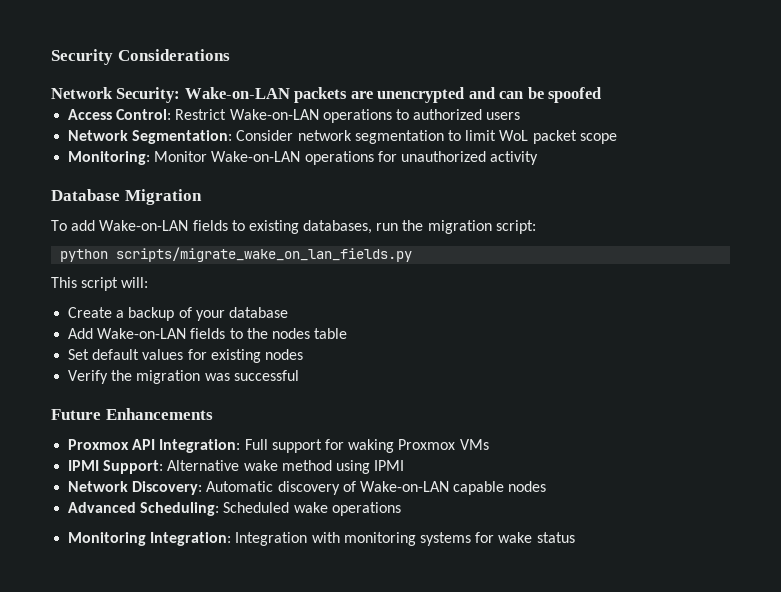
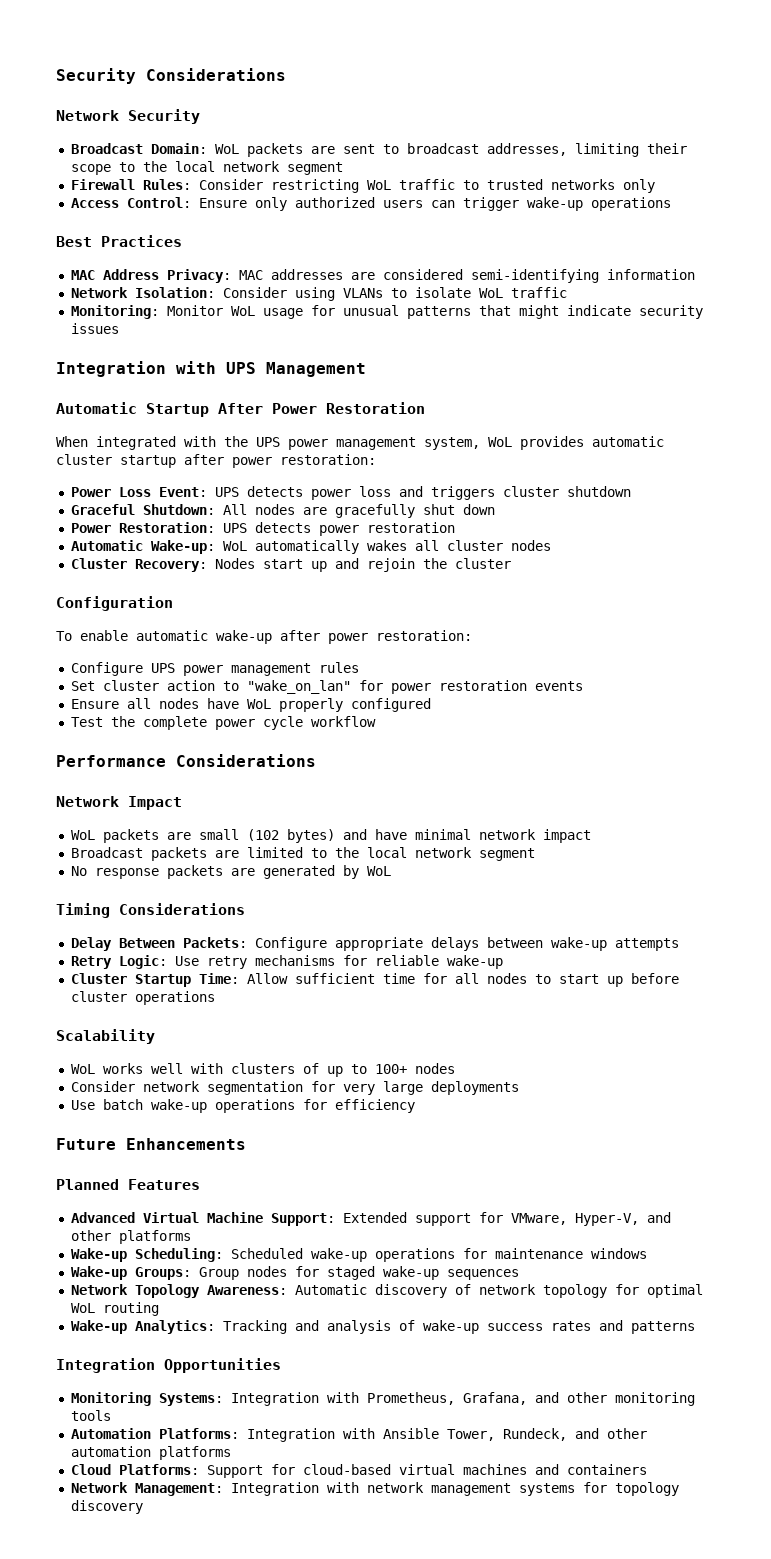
[116,87,602,103] [68,109,521,123] [68,130,617,144] [68,151,539,165] [51,189,202,205] [51,220,536,234] [60,247,413,262] [51,277,149,291] [68,307,288,321] [68,328,348,339] [68,349,303,363] [68,370,299,384] [51,408,213,420] [68,439,489,453] [68,460,405,474] [68,481,203,495] Security: Wake-on-LAN packets are unencrypted and can be spoofed // Access Control: Restrict Wake-on-LAN operations to authorized users // Network Segmentation: Consider network segmentation to limit WoL packet scope // Monitoring: Monitor Wake-on-LAN operations for unauthorized activity // Database Migration // To add Wake-on-LAN fields to existing databases, run the migration script: // python scripts/migrate_wake_on_lan_fields.py // This script will: // Create a backup of your database // Add Wake-on-LAN fields to the nodes table // Set default values for existing nodes // Verify the migration was successful // Future Enhancements // Proxmox API Integration: Full support for waking Proxmox VMs // IPMI Support: Alternative wake method using IPMI // Network Discovery: -> [128,109,200,124] [70,143,687,157] [70,161,343,175] [70,179,655,193] [70,197,671,211] [56,235,182,247] [70,269,695,283] [70,287,567,301] [70,305,703,319] [70,323,119,334] [56,361,366,377] [56,402,425,417] [56,436,664,450] [56,454,376,468] [70,486,631,500] [70,504,495,518] [70,522,455,536] [70,540,551,554] [70,558,511,572] [56,596,173,611] [56,630,472,644] [70,662,359,676] [70,680,583,694] [70,698,431,712] [70,716,376,730] [56,754,316,767] [56,796,182,810] [70,829,591,843] [70,847,535,861] [70,865,391,879] [56,903,245,918] [70,937,679,951] [70,955,503,969] [70,973,679,987] [70,991,215,1005] [56,1029,155,1044] [70,1063,455,1077] [70,1081,519,1095] [70,1099,415,1113] [56,1138,246,1150] [56,1179,200,1190] [70,1212,671,1226] [70,1230,191,1244] [70,1248,647,1262] [70,1266,519,1280] [70,1284,287,1298] Security // Broadcast Domain: WoL packets are sent to broadcast addresses, limiting their scope to the local network segment // Firewall Rules: Consider restricting WoL traffic to trusted networks only // Access Control: Ensure only authorized users can trigger wake-up operations // Best Practices // MAC Address Privacy: MAC addresses are considered semi-identifying information // Network Isolation: Consider using VLANs to isolate WoL traffic // Monitoring: Monitor WoL usage for unusual patterns that might indicate security issues // Integration with UPS Management // Automatic Startup After Power Restoration // When integrated with the UPS power management system, WoL provides automatic cluster startup after power restoration: // Power Loss Event: UPS detects power loss and triggers cluster shutdown // Graceful Shutdown: All nodes are gracefully shut down // Power Restoration: UPS detects power restoration // Automatic Wake-up: WoL automatically wakes all cluster nodes // Cluster Recovery: Nodes start up and rejoin the cluster // Configuration // To enable automatic wake-up after power restoration: // Configure UPS power management rules // Set cluster action to "wake_on_lan" for power restoration events // Ensure all nodes have WoL properly configured // Test the complete power cycle workflow // Performance Considerations // Network Impact // WoL packets are small (102 bytes) and have minimal network impact // Broadcast packets are limited to the local network segment // No response packets are generated by WoL // Timing Considerations // Delay Between Packets: Configure appropriate delays between wake-up attempts // Retry Logic: Use retry mechanisms for reliable wake-up // Cluster Startup Time: Allow sufficient time for all nodes to start up before cluster operations // Scalability // WoL works well with clusters of up to 100+ nodes // Consider network segmentation for very large deployments // Use batch wake-up operations for efficiency // Future Enhancements // Planned Features // Advanced Virtual Machine Support: Extended support for VMware, Hyper-V, and other platforms // Wake-up Scheduling: Scheduled wake-up operations for maintenance windows // Wake-up Groups: Group nodes for staged wake-up sequences // Network Topology Awareness:
[359,481,547,495] [68,502,401,516] Wake-on-LAN capable nodes // Advanced Scheduling: Scheduled wake operations -> [478,1284,703,1298] [70,1302,159,1316] [70,1320,695,1334] [56,1358,281,1373] network topology for optimal WoL routing // Wake-up Analytics: Tracking and analysis of wake-up success rates and patterns // Integration Opportunities
[150,532,575,546] Integration: Integration with monitoring systems for wake status -> [158,1392,695,1406] [70,1410,111,1421] [70,1428,647,1442] [70,1446,231,1460] [70,1464,647,1478] [70,1482,679,1496] [70,1500,143,1514] Systems: Integration with Prometheus, Grafana, and other monitoring tools // Automation Platforms: Integration with Ansible Tower, Rundeck, and other automation platforms // Cloud Platforms: Support for cloud-based virtual machines and containers // Network Management: Integration with network management systems for topology discovery

